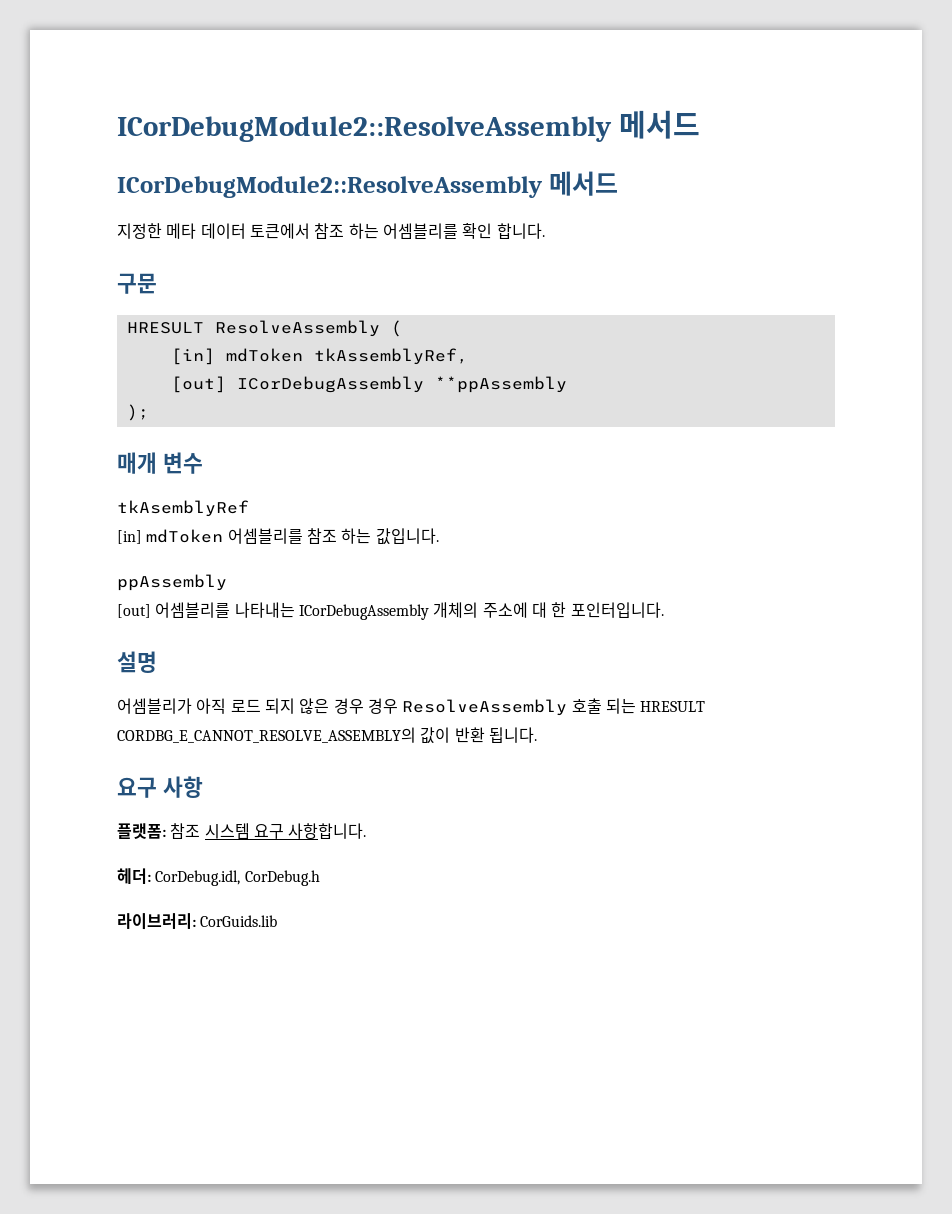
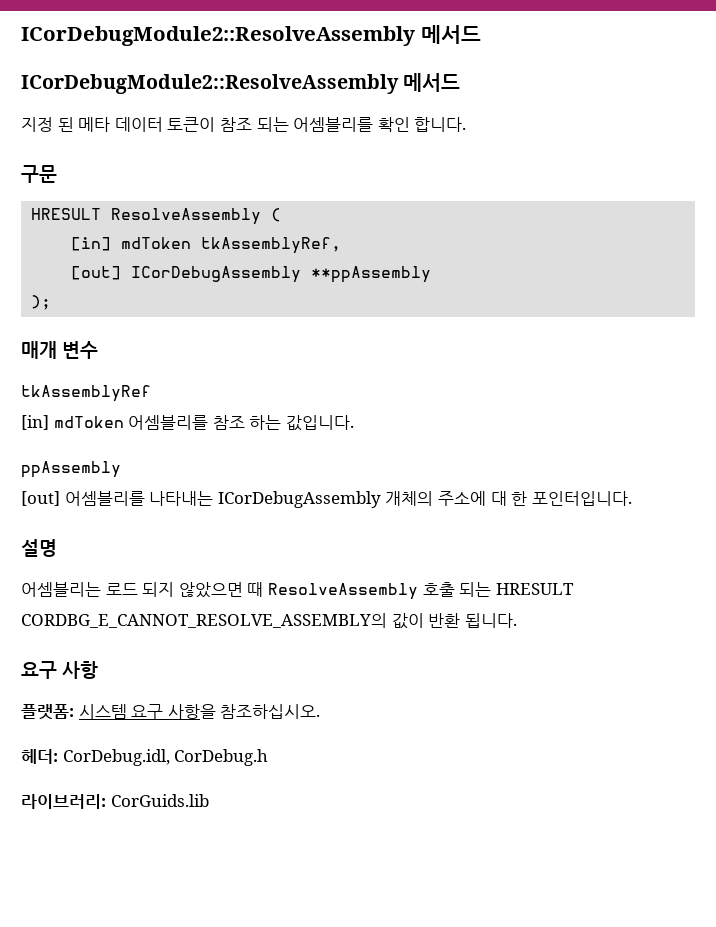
[117,223,379,239] 지정한 메타 데이터 토큰에서 참조 하는 -> [21,117,289,132] 지정 된 메타 데이터 토큰이 참조 되는
[117,500,249,517] tkAsemblyRef -> [21,385,151,402] tkAssemblyRef
[117,698,398,714] 어셈블리가 아직 로드 되지 않은 경우 경우 -> [21,582,264,598] 어셈블리는 로드 되지 않았으면 때
[170,823,201,839] 참조 -> (74, 712) none
[288,823,367,839] 사항합니다. -> [167,704,321,719] 사항을 참조하십시오.

